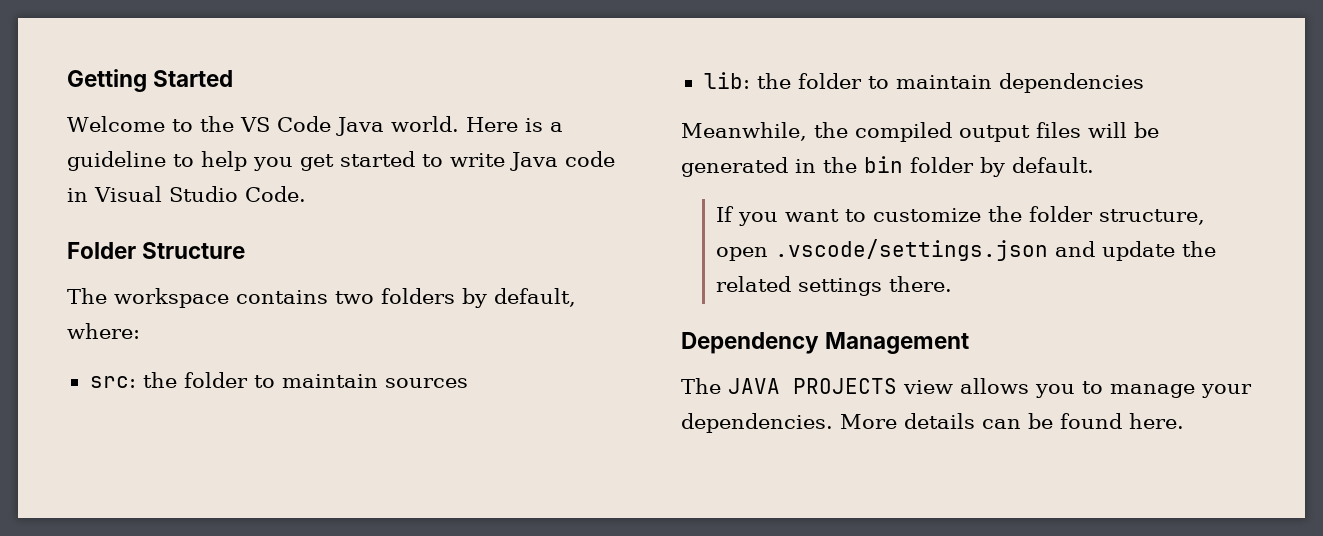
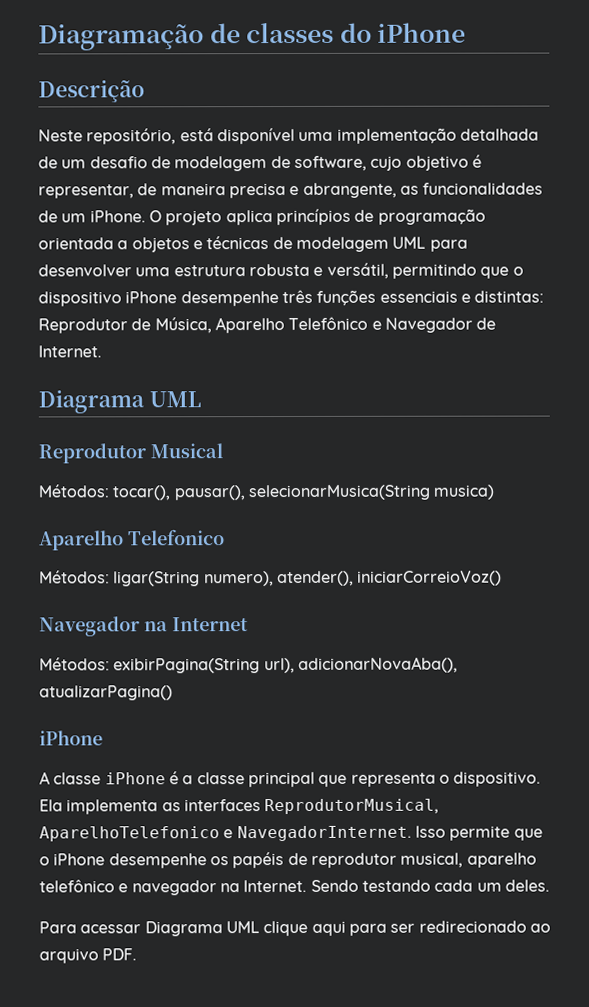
[67,69,234,92] [67,116,563,136] [67,151,615,171] [67,186,306,202] [67,242,246,259] [67,288,576,308] [67,323,140,339] [89,372,468,388] [703,72,1144,93] [681,122,1159,142] [681,156,1094,177] [716,206,1206,226] [716,239,1217,261] [716,276,953,296] [681,332,970,354] [681,378,1252,398] [681,413,1184,433] Getting Started // Welcome to the VS Code Java world. Here is a guideline to help you get started to write Java code in Visual Studio Code. // Folder Structure // The workspace contains two folders by default, where: // src: the folder to maintain sources // lib: the folder to maintain dependencies // Meanwhile, the compiled output files will be generated in the bin folder by default. // If you want to customize the folder structure, open .vscode/settings.json and update the related settings there. // Dependency Management // The JAVA PROJECTS view allows you to manage your dependencies. More details can be found here. -> [38,22,467,51] [38,79,145,103] [38,127,539,145] [38,154,482,172] [38,182,544,199] [38,208,486,226] [38,236,468,253] [38,262,524,279] [38,289,545,307] [38,316,497,334] [38,345,102,358] [38,389,201,414] [38,443,223,464] [38,484,495,501] [39,529,225,551] [39,570,503,587] [39,616,248,637] [39,656,458,674] [39,685,173,701] [39,730,103,746] [39,771,542,788] [39,798,440,815] [39,825,543,842] [39,852,537,869] [39,879,550,896] [39,920,551,937] [39,948,138,964] Diagramação de classes do iPhone // Descrição // Neste repositório, está disponível uma implementação detalhada de um desafio de modelagem de software, cujo objetivo é representar, de maneira precisa e abrangente, as funcionalidades de um iPhone. O projeto aplica princípios de programação orientada a objetos e técnicas de modelagem UML para desenvolver uma estrutura robusta e versátil, permitindo que o dispositivo iPhone desempenhe três funções essenciais e distintas: Reprodutor de Música, Aparelho Telefônico e Navegador de Internet. // Diagrama UML // Reprodutor Musical // Métodos: tocar(), pausar(), selecionarMusica(String musica) // Aparelho Telefonico // Métodos: ligar(String numero), atender(), iniciarCorreioVoz() // Navegador na Internet // Métodos: exibirPagina(String url), adicionarNovaAba(), atualizarPagina() // iPhone // A classe iPhone é a classe principal que representa o dispositivo. Ela implementa as interfaces ReprodutorMusical, AparelhoTelefonico e NavegadorInternet. Isso permite que o iPhone desempenhe os papéis de reprodutor musical, aparelho telefônico e navegador na Internet. Sendo testando cada um deles. // Para acessar Diagrama UML clique aqui para ser redirecionado ao arquivo PDF.

